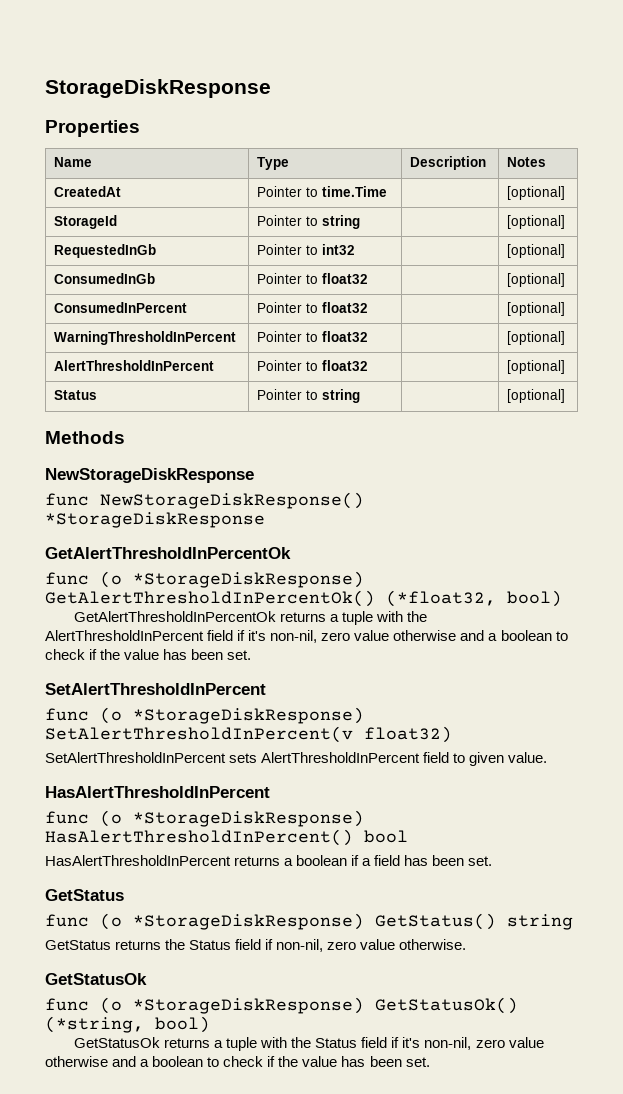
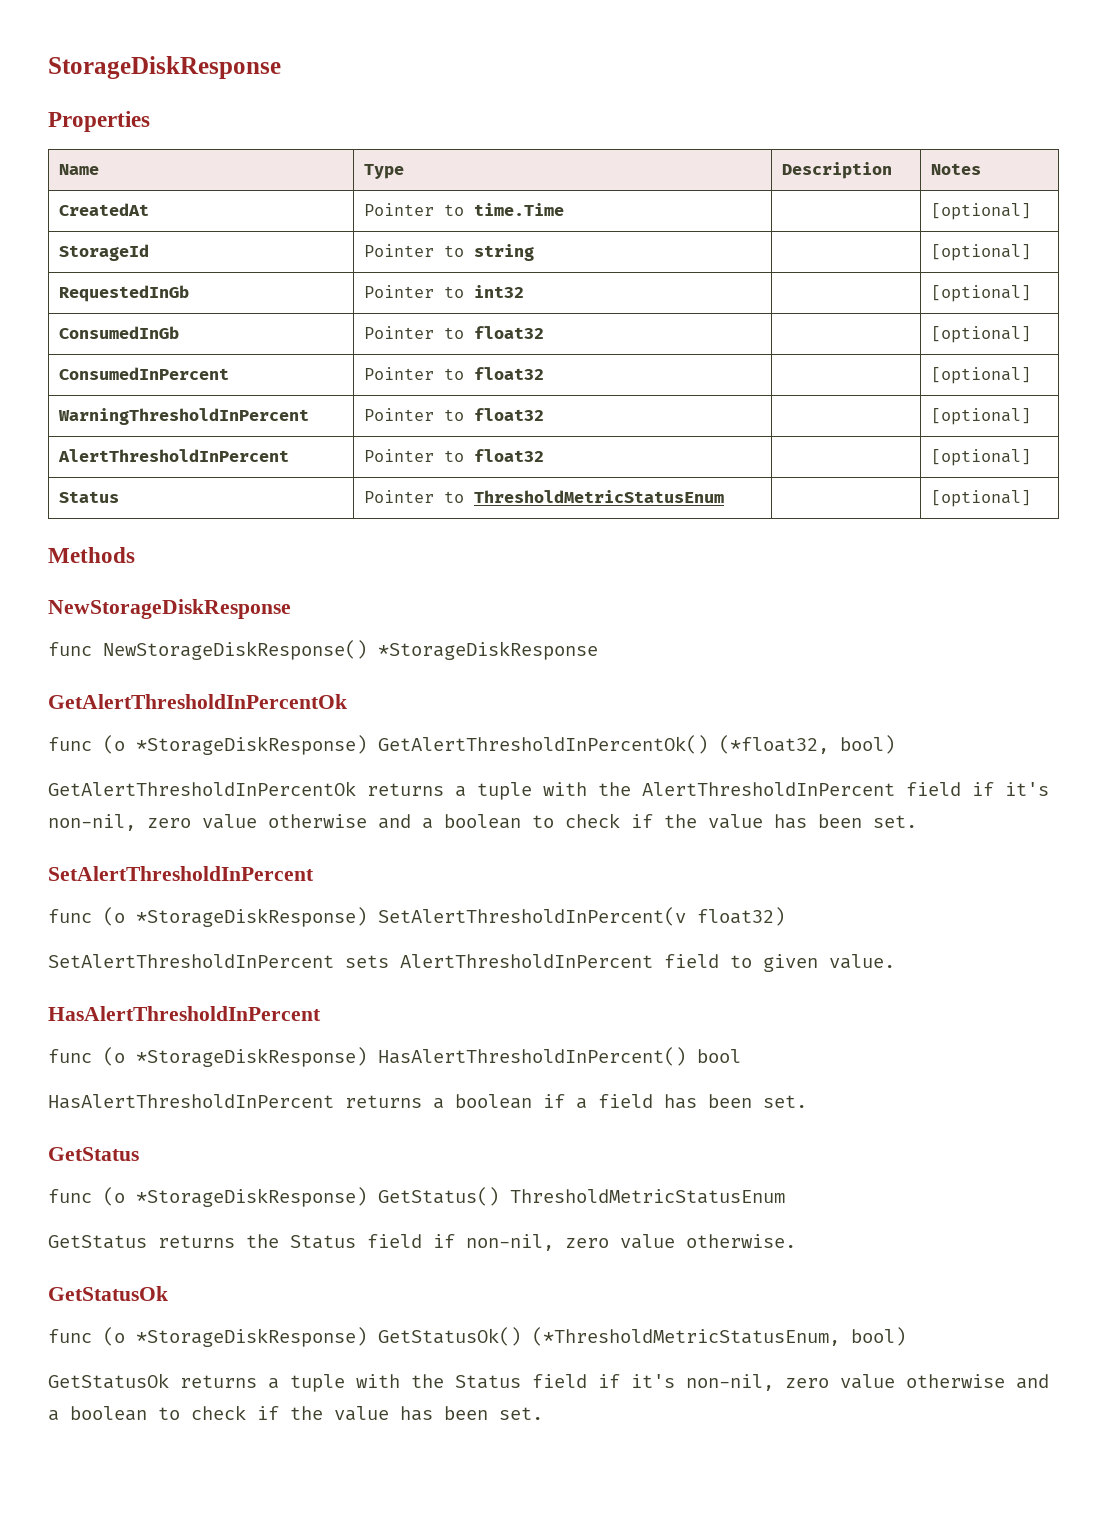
[322,389,361,403] string -> [474,490,725,503] ThresholdMetricStatusEnum
[507,914,573,930] string -> [510,1189,785,1204] ThresholdMetricStatusEnum
[45,1016,144,1033] (*string, -> [532,1327,840,1346] (*ThresholdMetricStatusEnum,

